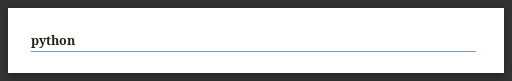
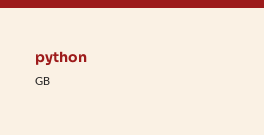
(76, 41) none -> [35,77,50,85] // GB

